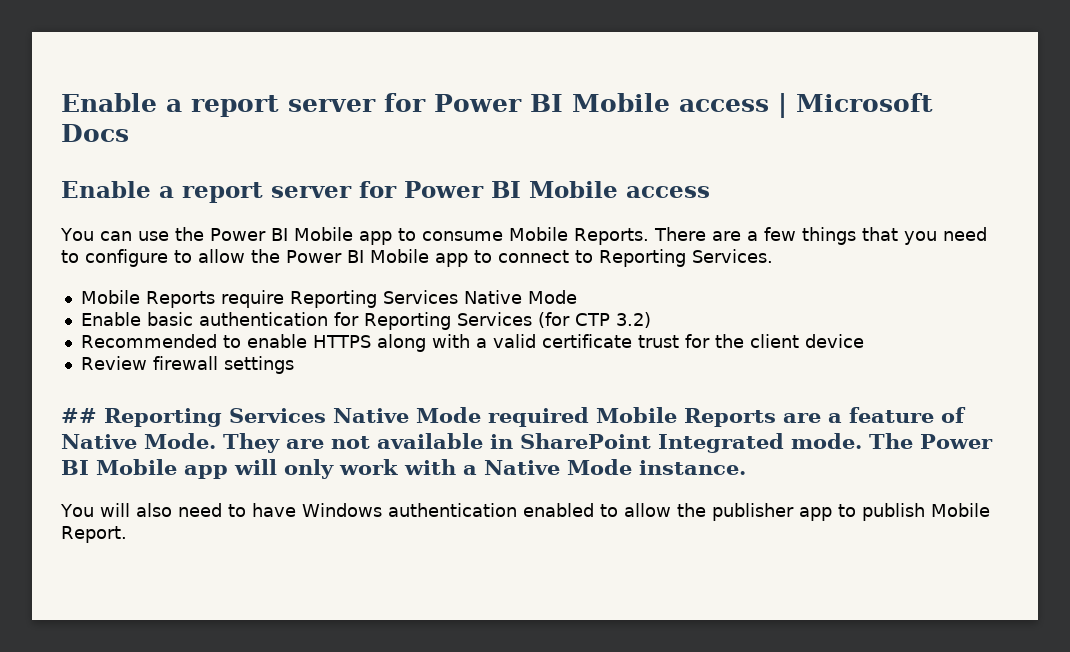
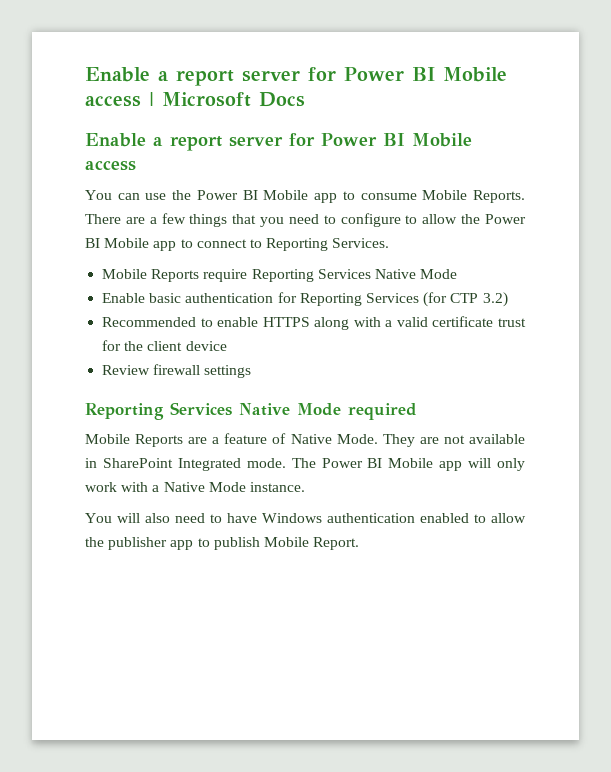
[61,408,97,423] ## -> (252, 371) none
(589, 417) none -> (417, 411) //

